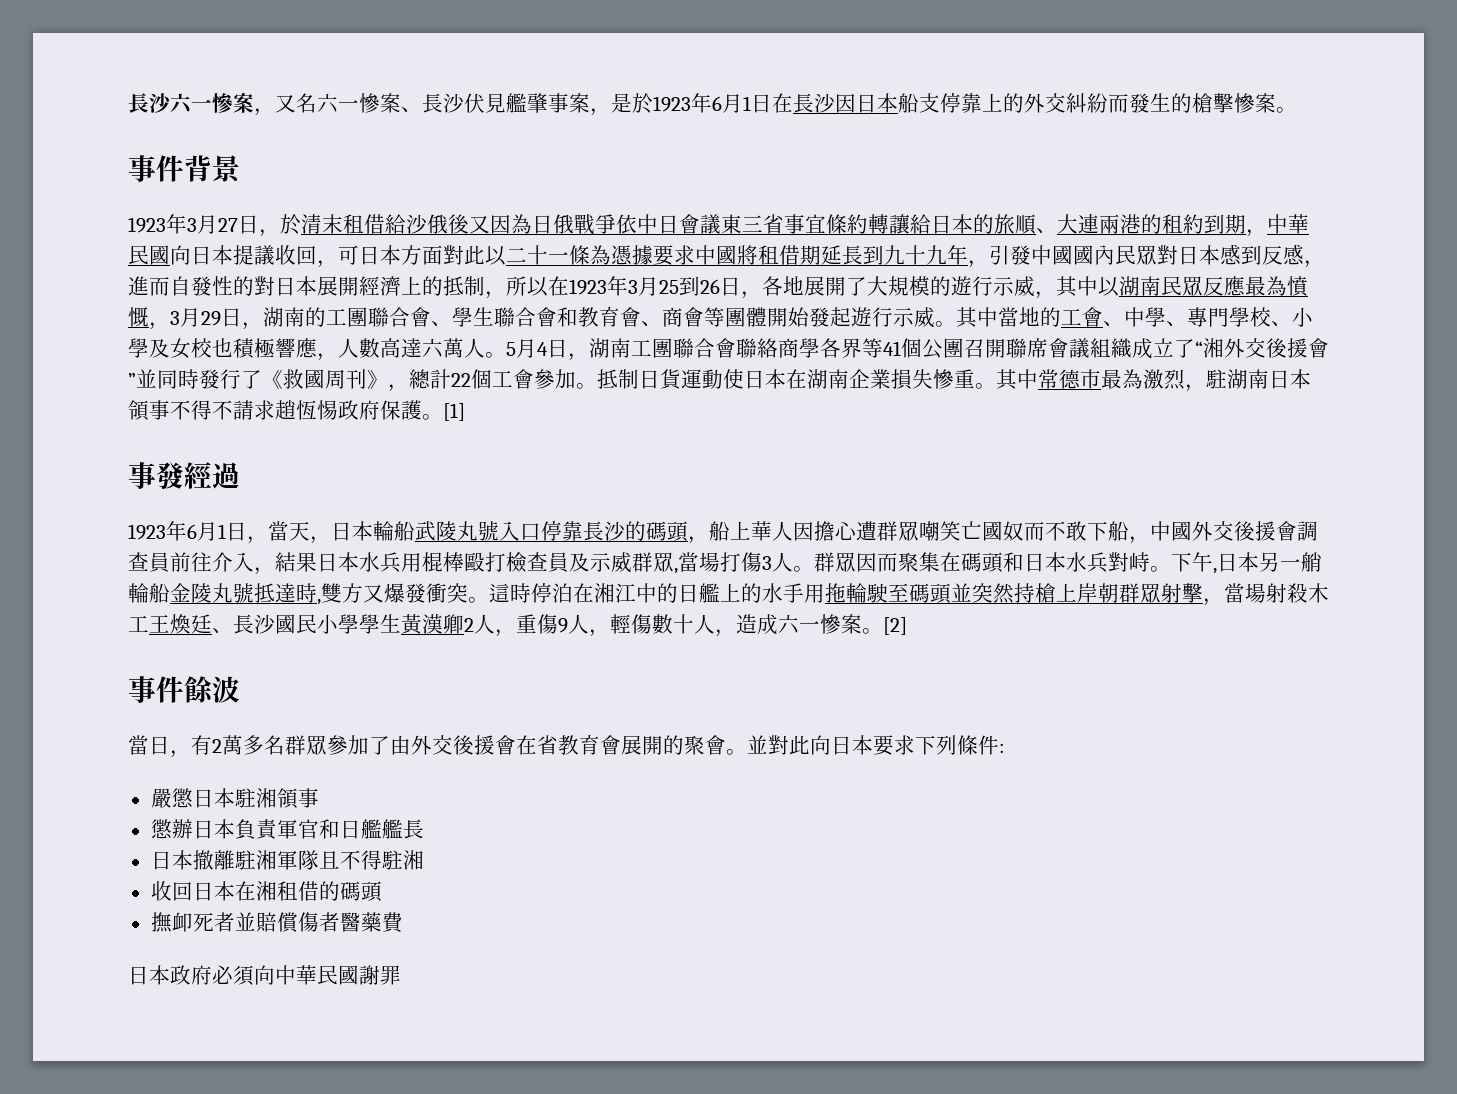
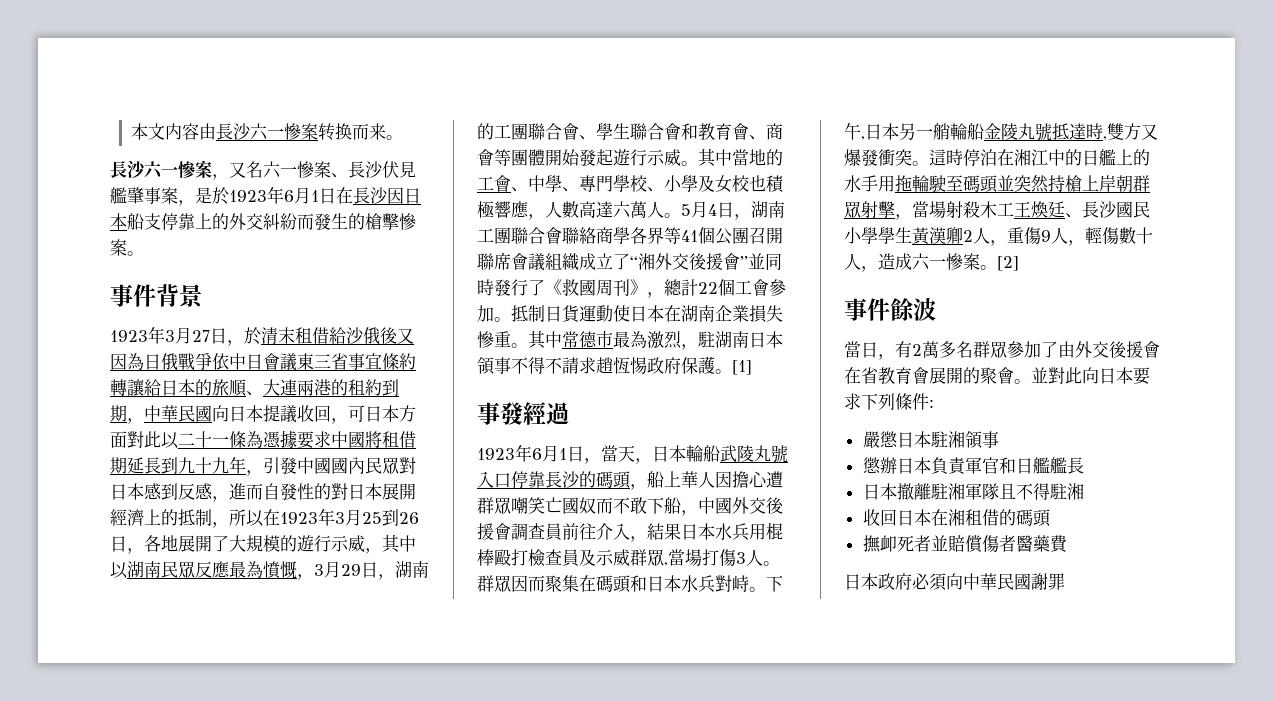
(128, 103) none -> [130,123,403,141] 本文内容由長沙六一慘案转换而来。 //

